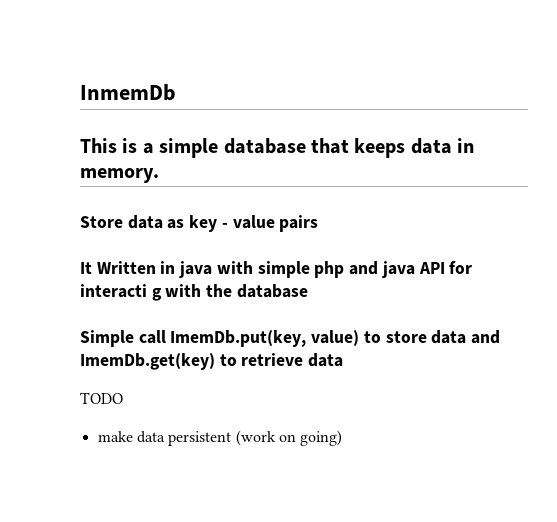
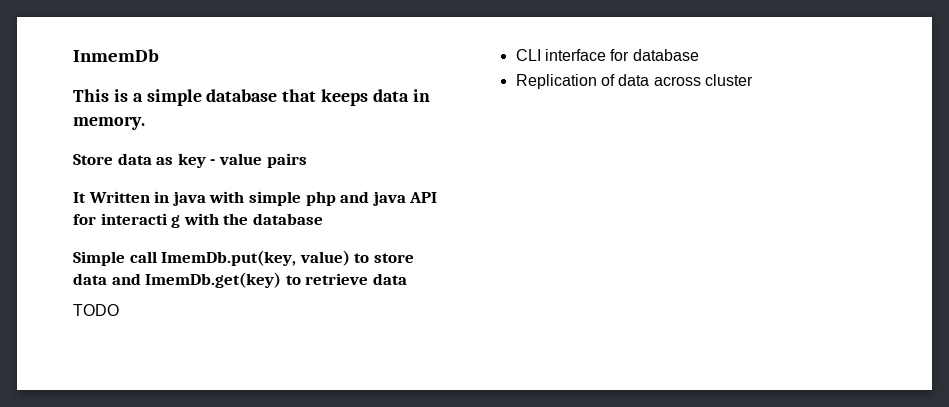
[97,430,343,446] make data persistent (work on going) -> [515,49,699,61] [515,74,753,89] CLI interface for database // Replication of data across cluster

